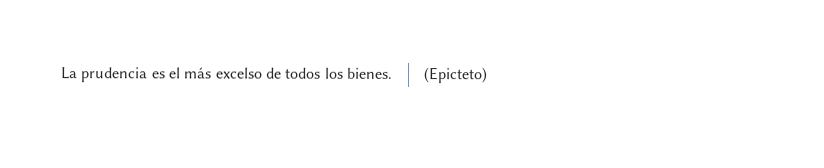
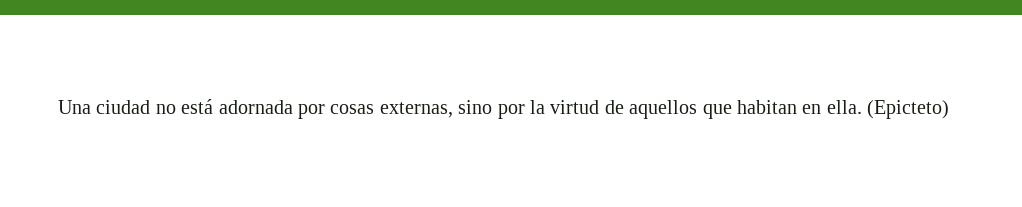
[61,67,393,83] La prudencia es el más excelso de todos los bienes. -> [58,99,862,119] Una ciudad no está adornada por cosas externas, sino por la virtud de aquellos que habitan en ella.

